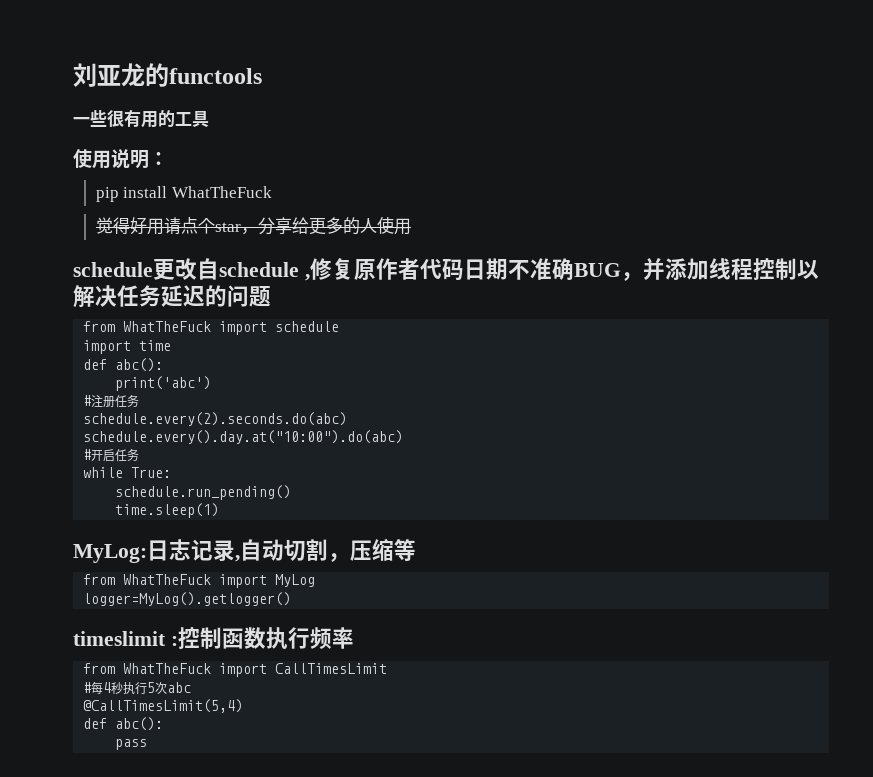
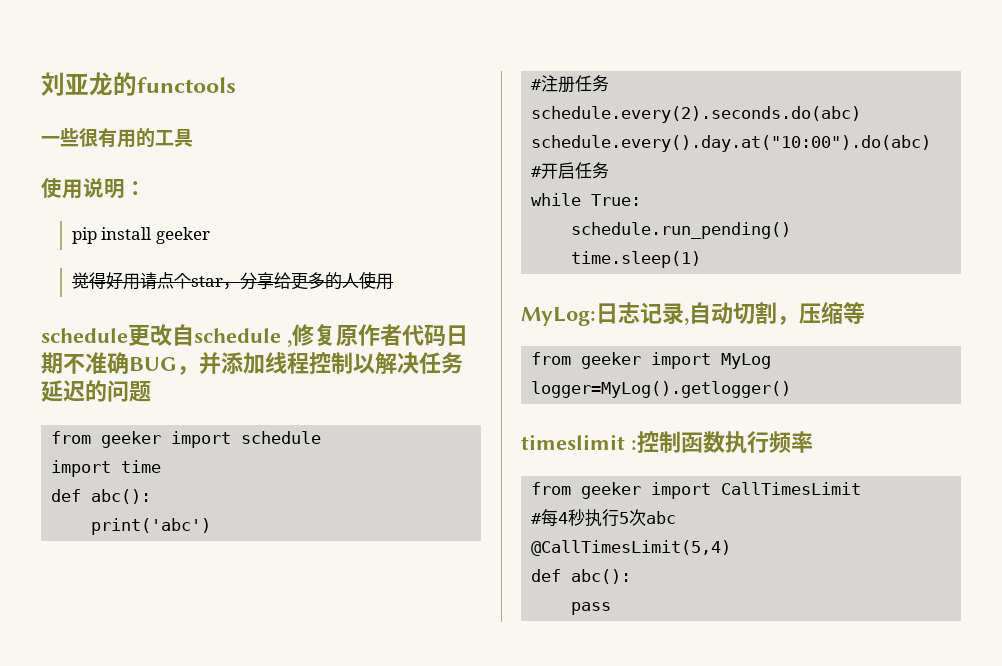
[171,186,272,198] WhatTheFuck -> [155,227,210,244] geeker
[123,321,212,332] WhatTheFuck -> [101,431,162,448] geeker
[123,574,212,585] WhatTheFuck -> [581,352,642,369] geeker
[123,663,212,674] WhatTheFuck -> [581,482,642,499] geeker

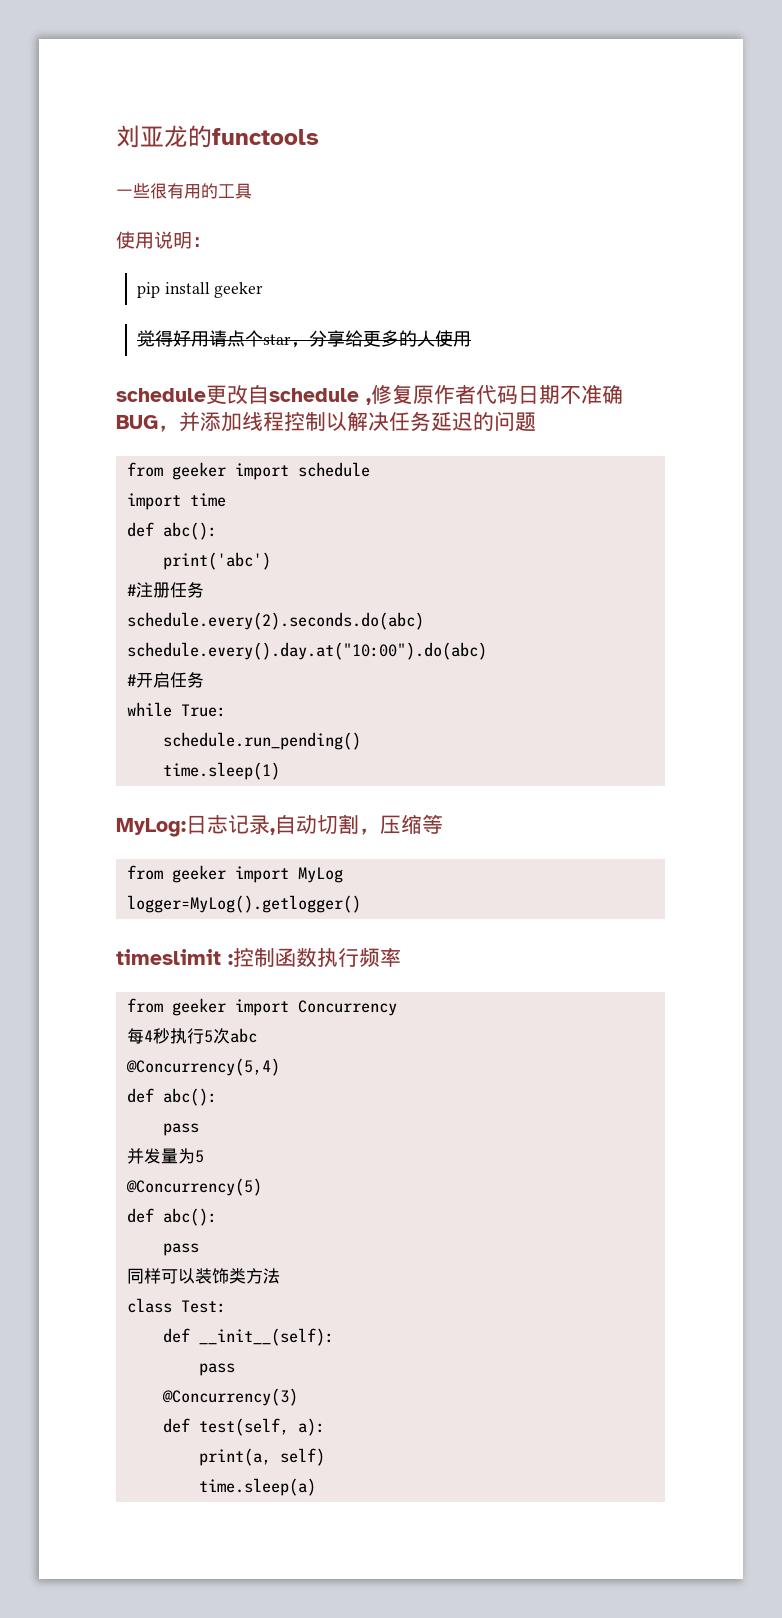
[721,482,862,495] [531,513,543,524] CallTimesLimit // # -> [297,1000,397,1016] Concurrency //
[531,540,732,556] [531,569,632,584] [571,602,612,615] @CallTimesLimit(5,4) // def abc(): // pass -> [125,1058,280,1076] [126,1088,217,1106] [162,1123,199,1136] [126,1148,204,1164] [125,1178,262,1196] [126,1208,217,1226] [162,1243,199,1256] [126,1268,280,1284] [126,1298,226,1313] [162,1328,334,1346] [198,1363,235,1376] [161,1388,298,1406] [162,1418,325,1436] [198,1448,325,1466] [198,1478,316,1496] @Concurrency(5,4) // def abc(): // pass // 并发量为5 // @Concurrency(5) // def abc(): // pass // 同样可以装饰类方法 // class Test: // def __init__(self): // pass // @Concurrency(3) // def test(self, a): // print(a, self) // time.sleep(a)

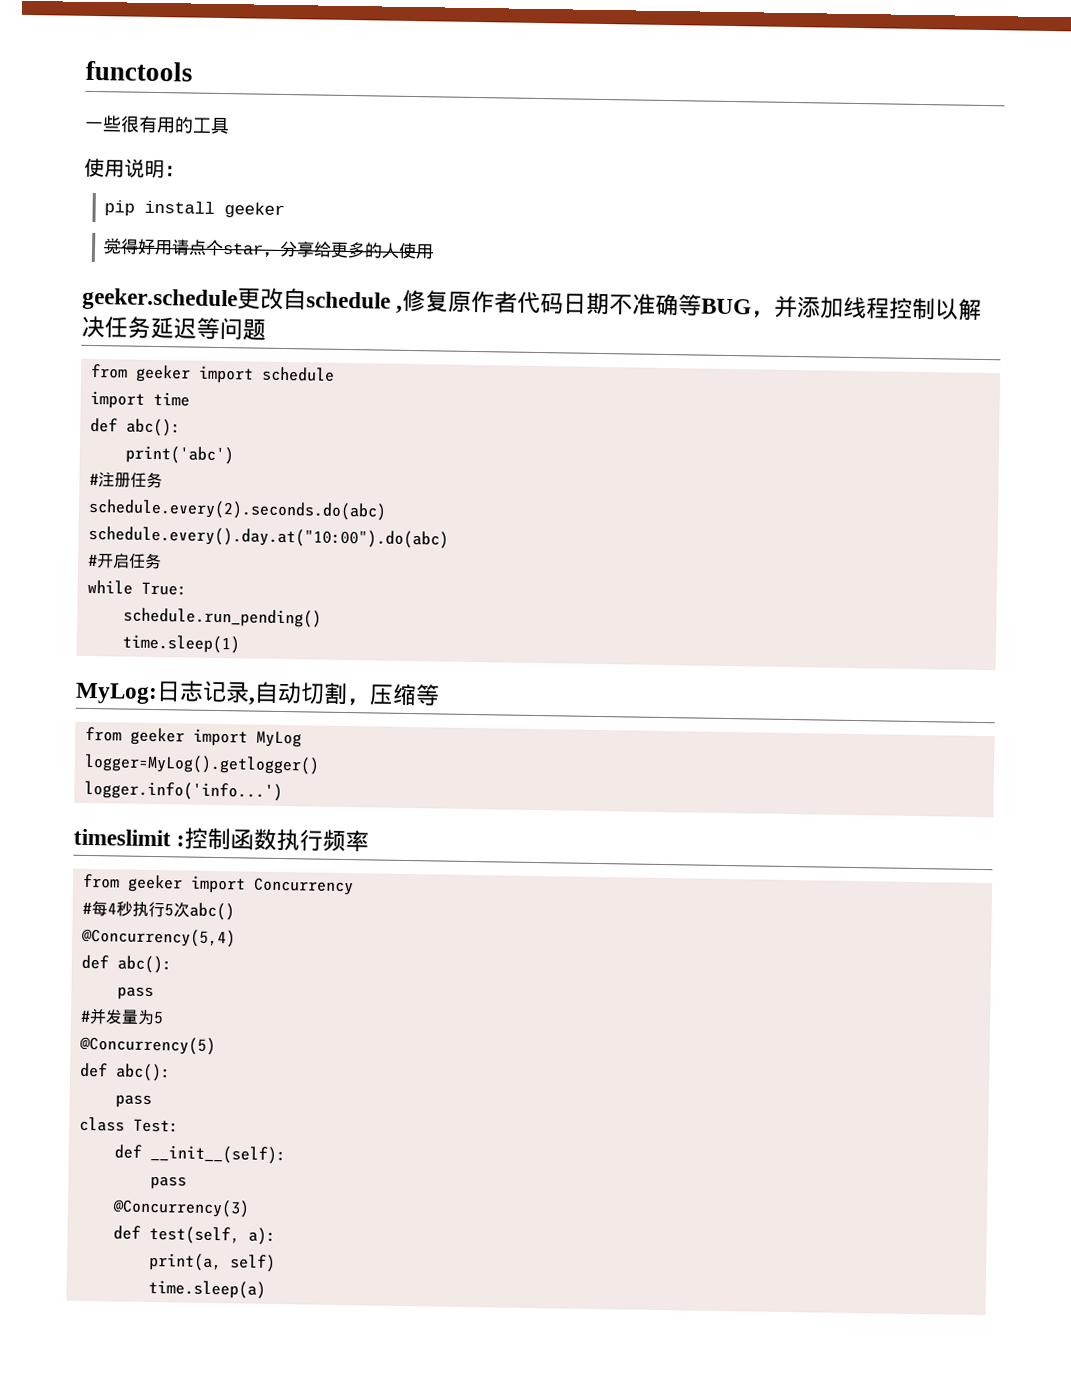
[116,125,212,148] 刘亚龙的 -> (85, 71) none
[116,388,206,402] schedule -> [82,287,238,312] geeker.schedule
(623, 394) none -> [678,294,703,316] 等
[473,412,494,431] 的 -> [196,317,220,339] 等
(361, 904) none -> [84,780,284,802] // logger.info('info...')
(397, 1008) none -> [82,901,93,915] #
[229,1028,257,1043] abc -> [189,902,236,921] abc()
(199, 1129) none -> [80,1009,92,1023] #
[126,1268,280,1284] // 同样可以装饰类方法 -> (153, 1101) none

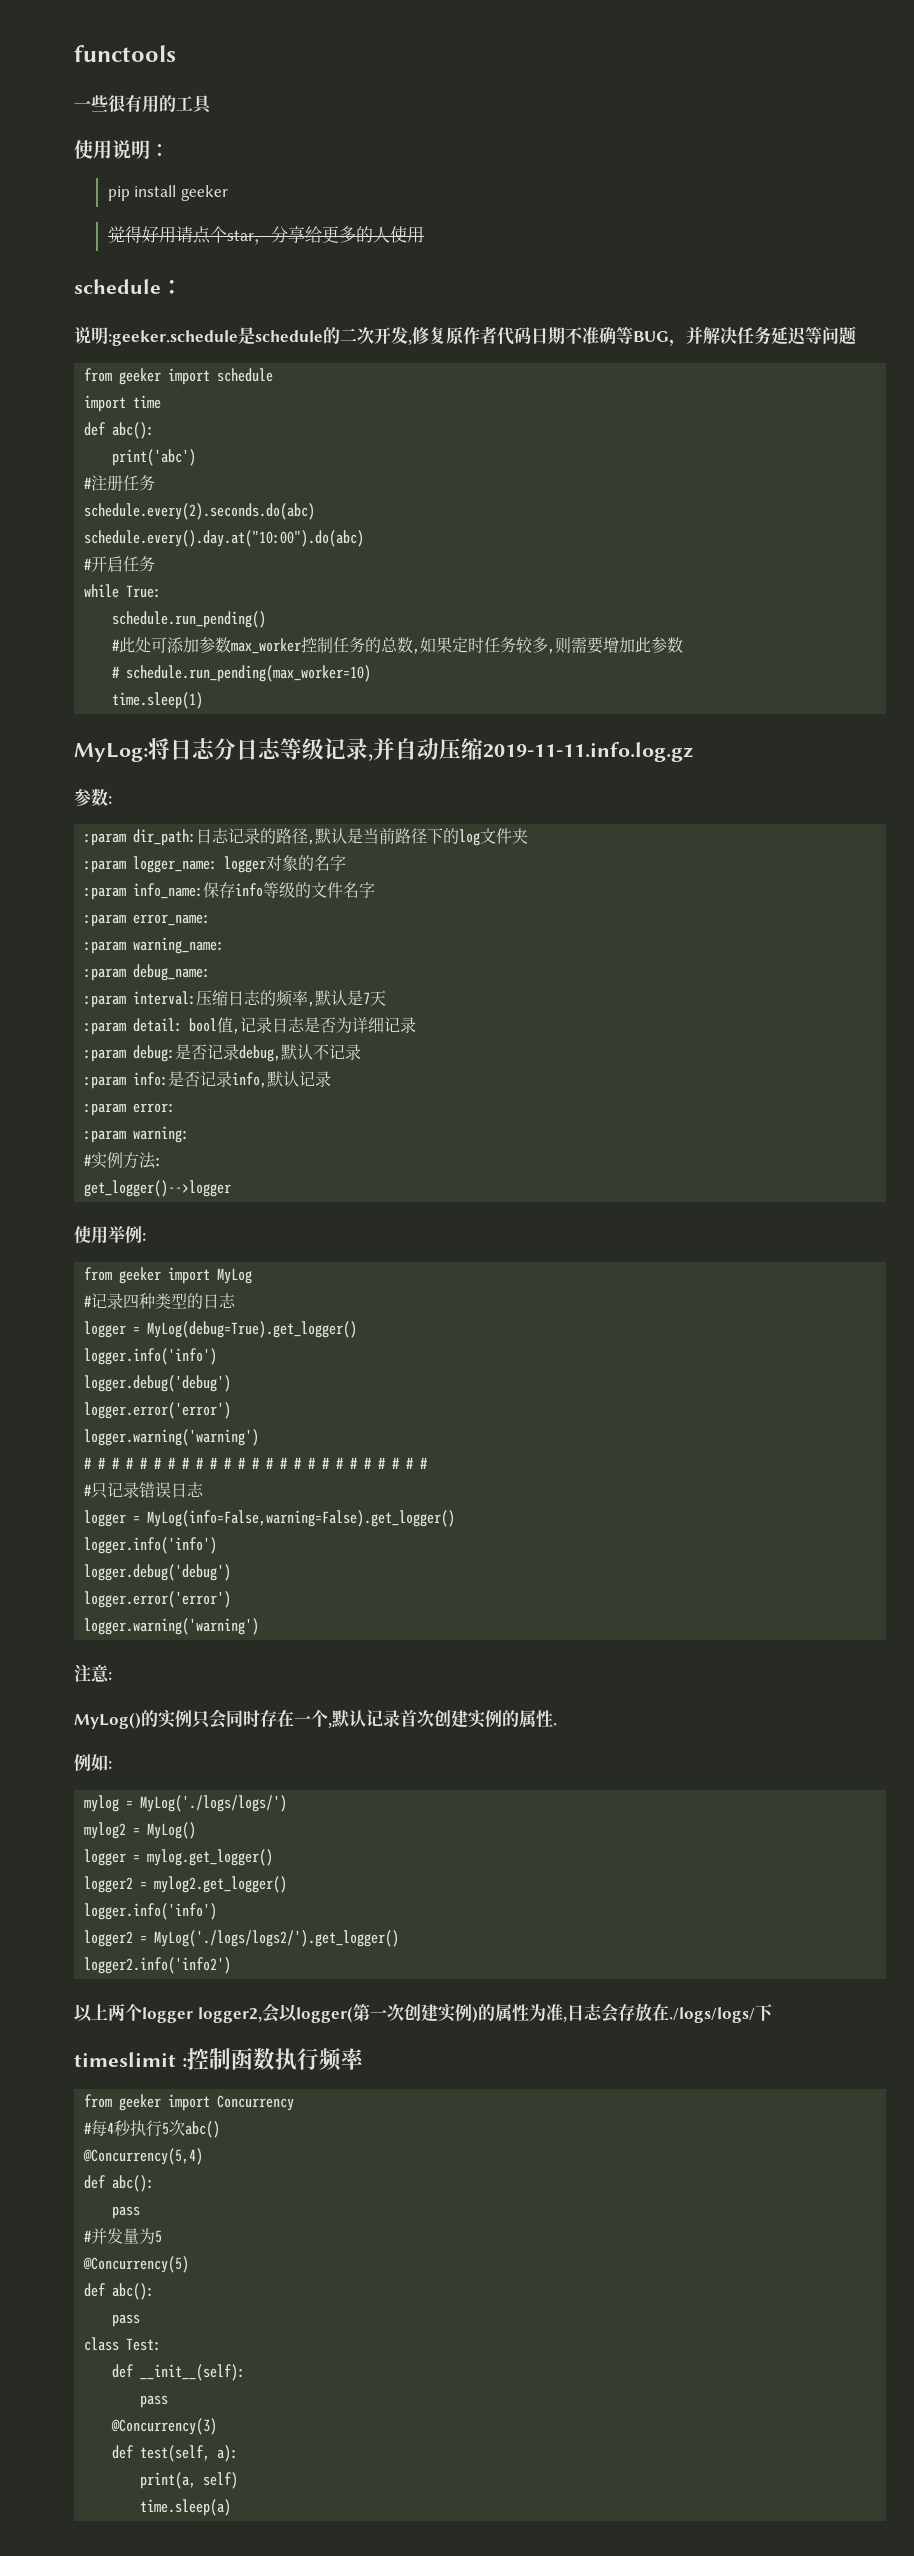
[82,287,391,312] geeker.schedule更改自schedule -> [74,279,183,294] [74,327,408,346] schedule： // 说明:geeker.schedule是schedule的二次开发
[797,296,960,321] 添加线程控制以 -> (703, 335) none
[122,634,241,654] [75,680,440,707] [85,726,303,748] [84,753,321,775] [84,780,284,802] time.sleep(1) // MyLog:日志记录,自动切割，压缩等 // from geeker import MyLog // logger=MyLog().getlogger() // logger.info('info...') -> [112,637,684,654] [112,665,372,682] [112,692,204,709] [74,738,693,762] [74,788,112,807] [84,828,529,846] [84,855,347,873] [84,882,376,900] [84,914,211,927] [84,937,225,954] [84,964,211,981] [84,990,387,1008] [84,1017,417,1035] [84,1044,362,1062] [84,1071,332,1089] [84,1103,176,1116] [84,1126,190,1143] [84,1152,163,1169] [84,1180,232,1197] [74,1226,146,1244] [84,1267,253,1284] [84,1293,237,1309] [84,1321,358,1338] [84,1348,218,1365] [84,1375,232,1392] [84,1402,232,1419] [84,1429,260,1446] [84,1457,429,1469] [84,1482,205,1499] [84,1510,456,1527] [84,1537,218,1554] [84,1564,232,1581] [84,1591,232,1608] [84,1618,260,1635] [74,1664,112,1683] [74,1709,557,1729] [74,1754,112,1771] [84,1795,288,1812] [84,1822,197,1839] [84,1849,274,1866] [84,1876,288,1893] [84,1903,218,1920] [84,1930,400,1947] [84,1957,232,1974] [74,2003,773,2023] #此处可添加参数max_worker控制任务的总数,如果定时任务较多,则需要增加此参数 // # schedule.run_pending(max_worker=10) // time.sleep(1) // MyLog:将日志分日志等级记录,并自动压缩2019-11-11.info.log.gz // 参数: // :param dir_path:日志记录的路径,默认是当前路径下的log文件夹 // :param logger_name: logger对象的名字 // :param info_name:保存info等级的文件名字 // :param error_name: // :param warning_name: // :param debug_name: // :param interval:压缩日志的频率,默认是7天 // :param detail: bool值,记录日志是否为详细记录 // :param debug:是否记录debug,默认不记录 // :param info:是否记录info,默认记录 // :param error: // :param warning: // #实例方法: // get_logger()-->logger // 使用举例: // from geeker import MyLog // #记录四种类型的日志 // logger = MyLog(debug=True).get_logger() // logger.info('info') // logger.debug('debug') // logger.error('error') // logger.warning('warning') // # # # # # # # # # # # # # # # # # # # # # # # # # // #只记录错误日志 // logger = MyLog(info=False,warning=False).get_logger() // logger.info('info') // logger.debug('debug') // logger.error('error') // logger.warning('warning') // 注意: // MyLog()的实例只会同时存在一个,默认记录首次创建实例的属性. // 例如: // mylog = MyLog('./logs/logs/') // mylog2 = MyLog() // logger = mylog.get_logger() // logger2 = mylog2.get_logger() // logger.info('info') // logger2 = MyLog('./logs/logs2/').get_logger() // logger2.info('info2') // 以上两个logger logger2,会以logger(第一次创建实例)的属性为准,日志会存放在./logs/logs/下

